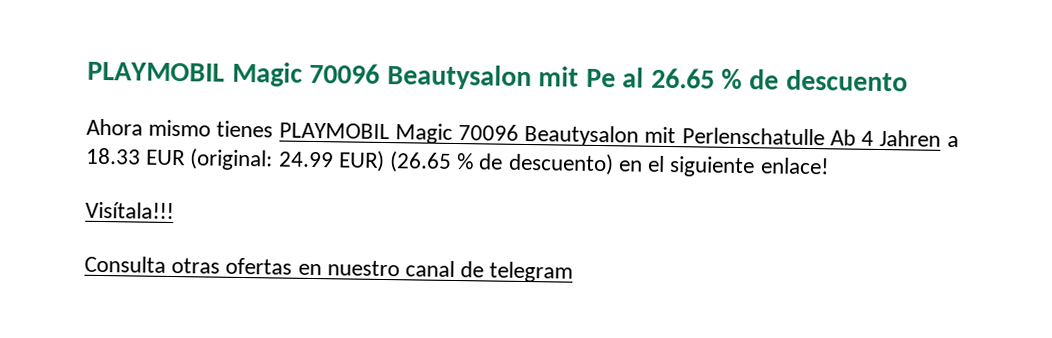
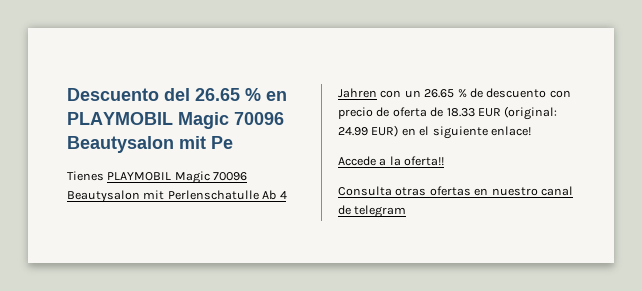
(87, 71) none -> [67,88,287,101] Descuento del 26.65 % en
[622,67,908,92] [86,118,274,138] al 26.65 % de descuento // Ahora mismo tienes -> [67,171,104,181] // Tienes
[946,135,959,148] a -> [380,88,571,98] [338,107,444,119] con un 26.65 % de descuento con precio de oferta de
[389,151,614,176] (26.65 % de descuento) -> (399, 131) none
[85,201,174,220] Visítala!!! -> [338,156,445,166] Accede a la oferta!!

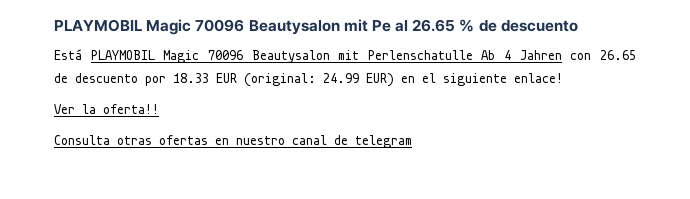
[67,88,287,101] Descuento del 26.65 % en -> (54, 25) none
[67,171,104,181] // Tienes -> [395,19,578,32] [54,49,82,60] al 26.65 % de descuento // Está
[404,88,571,98] [338,107,444,119] un 26.65 % de descuento con precio de oferta de -> [599,50,636,60] [54,73,166,86] 26.65 de descuento por
[338,156,387,166] Accede a -> [54,104,75,114] Ver

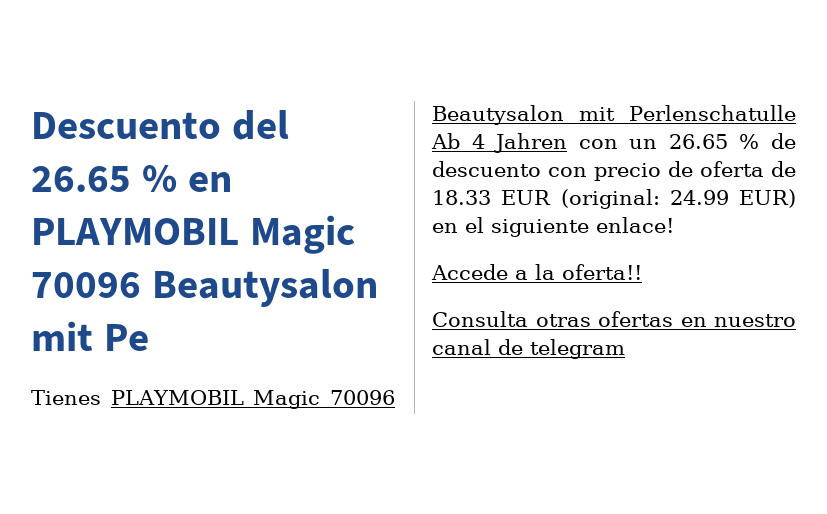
(54, 25) none -> [31,110,290,140] [31,165,233,192] Descuento del 26.65 % en
[395,19,578,32] [54,49,82,60] al 26.65 % de descuento // Está -> [31,390,101,405] // Tienes
[599,50,636,60] [54,73,166,86] 26.65 de descuento por -> [629,133,796,149] [432,161,796,181] un 26.65 % de descuento con precio de oferta de
[54,104,75,114] Ver -> [431,264,528,280] Accede a

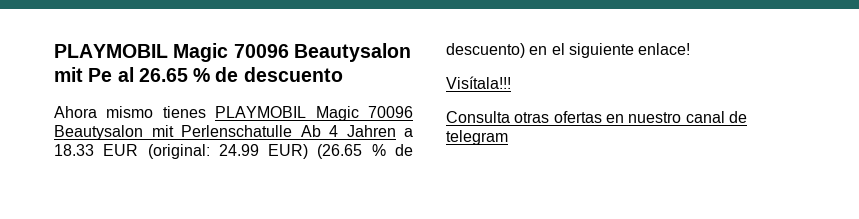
[31,110,290,140] [31,165,233,192] Descuento del 26.65 % en -> (54, 51) none
[31,390,101,405] // Tienes -> [117,67,343,82] [54,106,206,118] al 26.65 % de descuento // Ahora mismo tienes
[578,133,796,149] [432,161,796,181] con un 26.65 % de descuento con precio de oferta de -> [404,128,413,137] a
(796, 198) none -> [317,144,413,159] [446,43,525,58] (26.65 % de descuento)
[431,264,642,280] Accede a la oferta!! -> [446,76,511,89] Visítala!!!

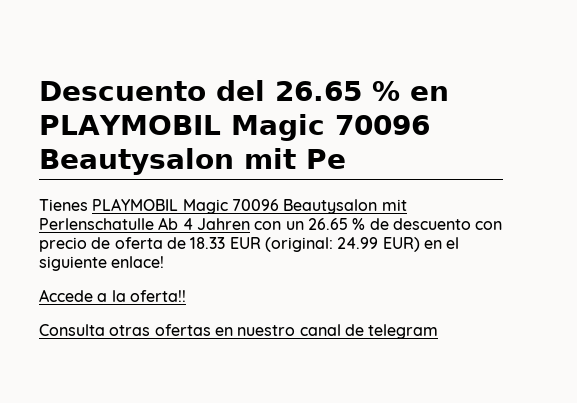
(54, 51) none -> [39,80,449,101] Descuento del 26.65 % en
[117,67,343,82] [54,106,206,118] al 26.65 % de descuento // Ahora mismo tienes -> [39,199,88,211] // Tienes
[404,128,413,137] a -> [254,218,503,230] [39,237,186,252] con un 26.65 % de descuento con precio de oferta de
[317,144,413,159] [446,43,525,58] (26.65 % de descuento) -> (420, 244) none
[446,76,511,89] Visítala!!! -> [39,289,186,302] Accede a la oferta!!

